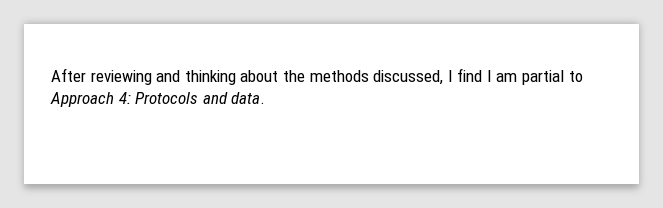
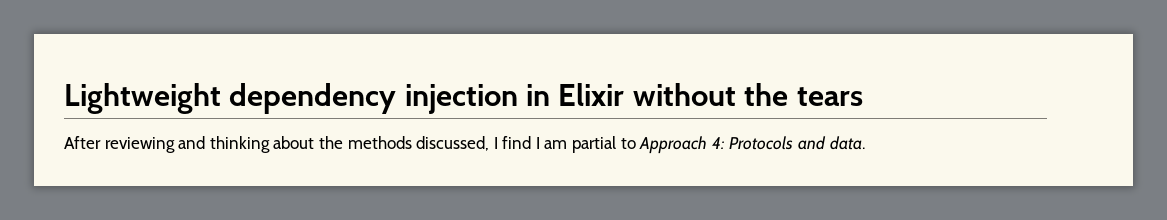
(51, 75) none -> [64,83,863,114] Lightweight dependency injection in Elixir without the tears //

